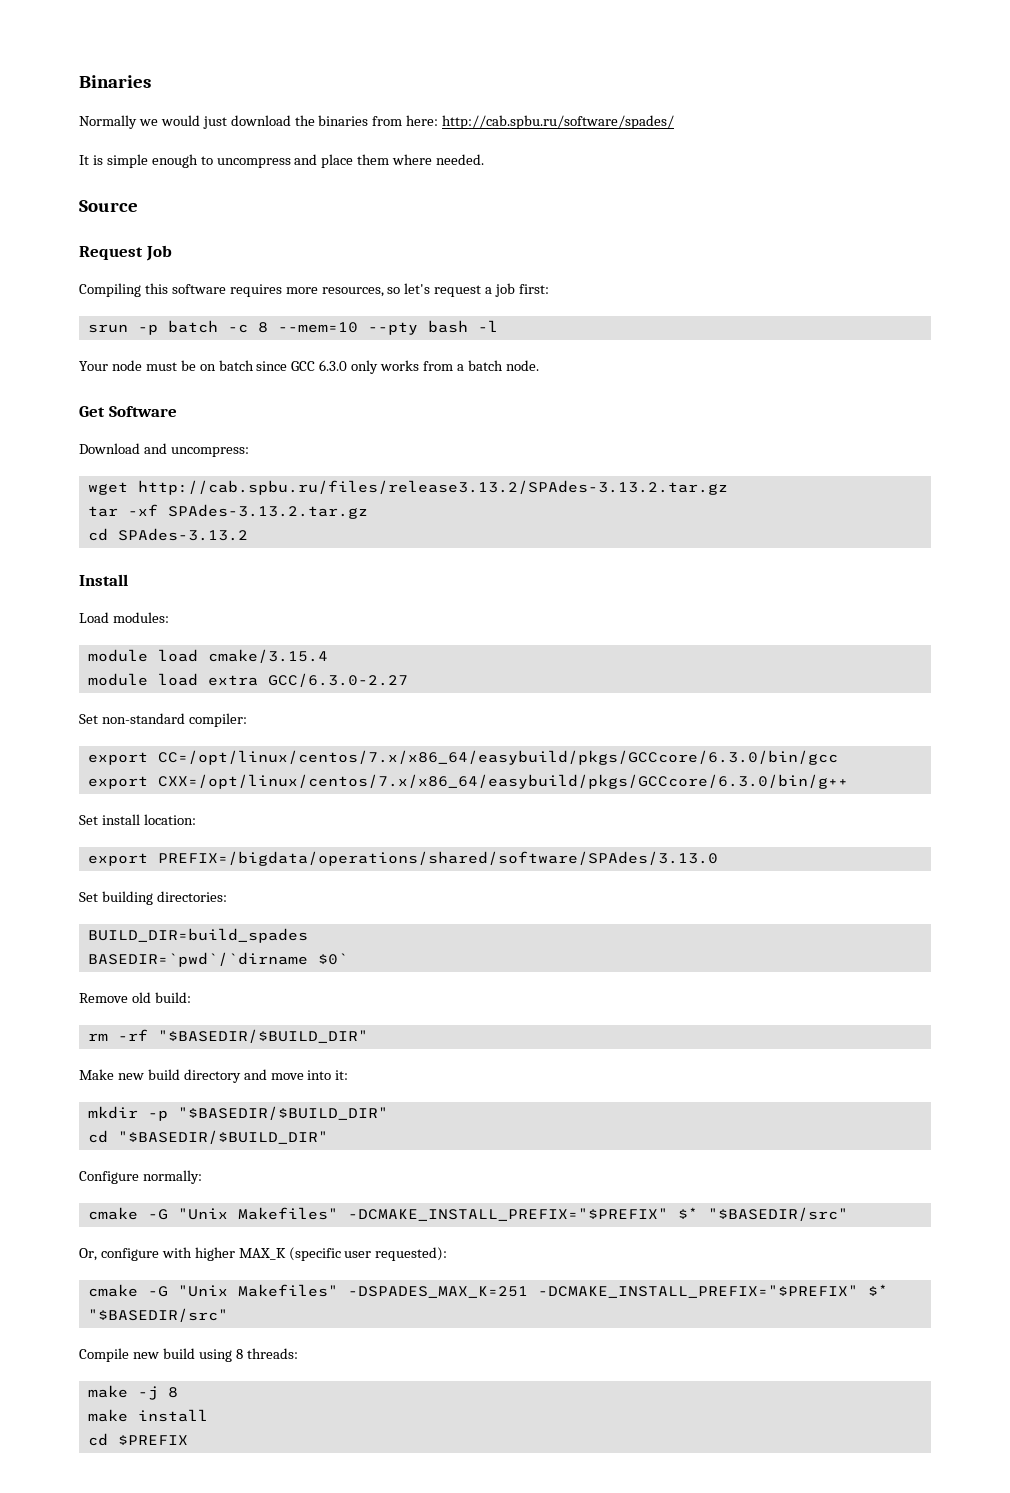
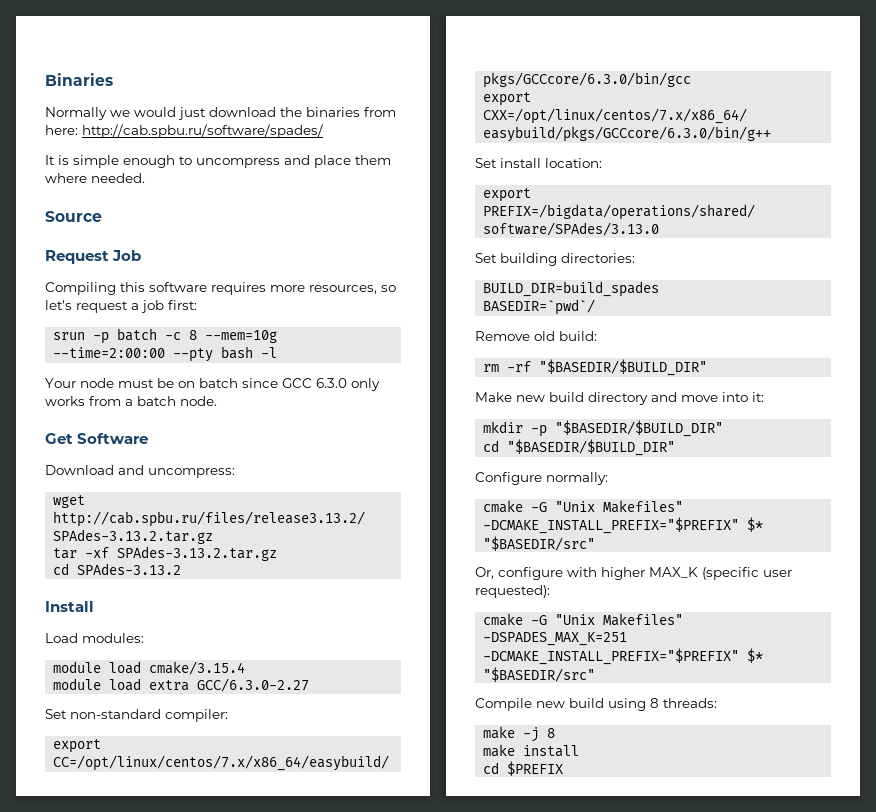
[277,322,358,333] --mem=10 -> [205,330,278,343] [53,347,166,358] --mem=10g --time=2:00:00
[87,952,348,967] BASEDIR=`pwd`/`dirname $0` -> [483,299,596,315] BASEDIR=`pwd`/

